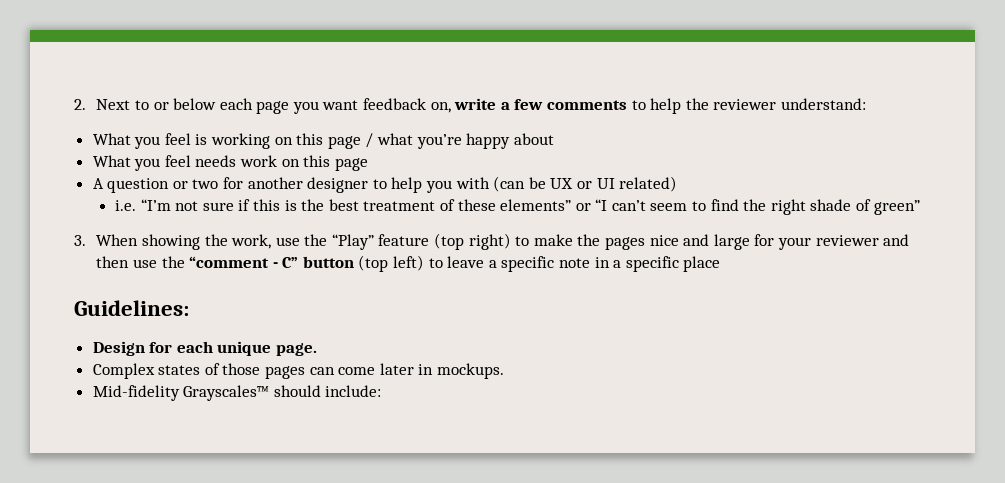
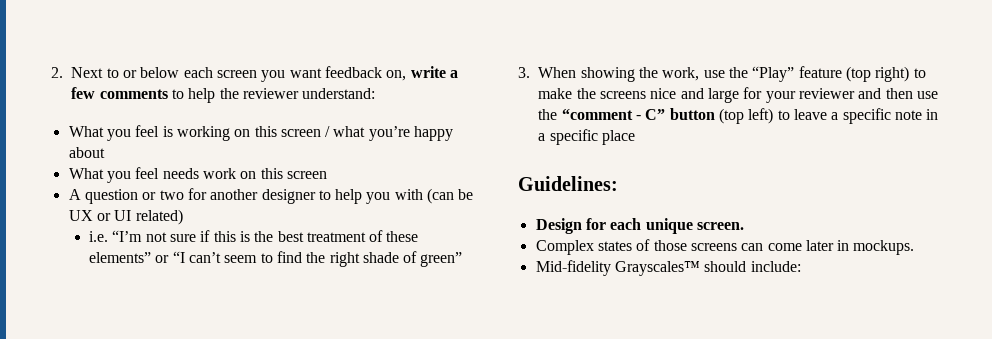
[256,101,290,114] page -> [216,70,257,78] screen
[327,136,361,149] page -> [280,129,321,137] screen
[334,158,368,171] page -> [286,171,327,179] screen
[604,237,645,250] pages -> [600,91,647,99] screens
[276,343,318,356] page. -> [696,222,744,230] screen.
[265,366,306,379] pages -> [690,243,737,251] screens

